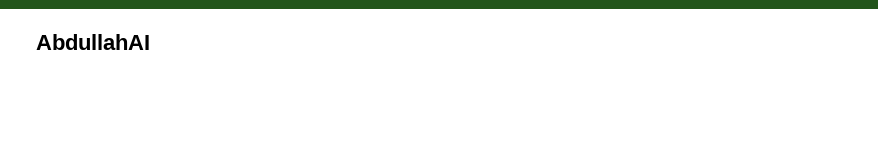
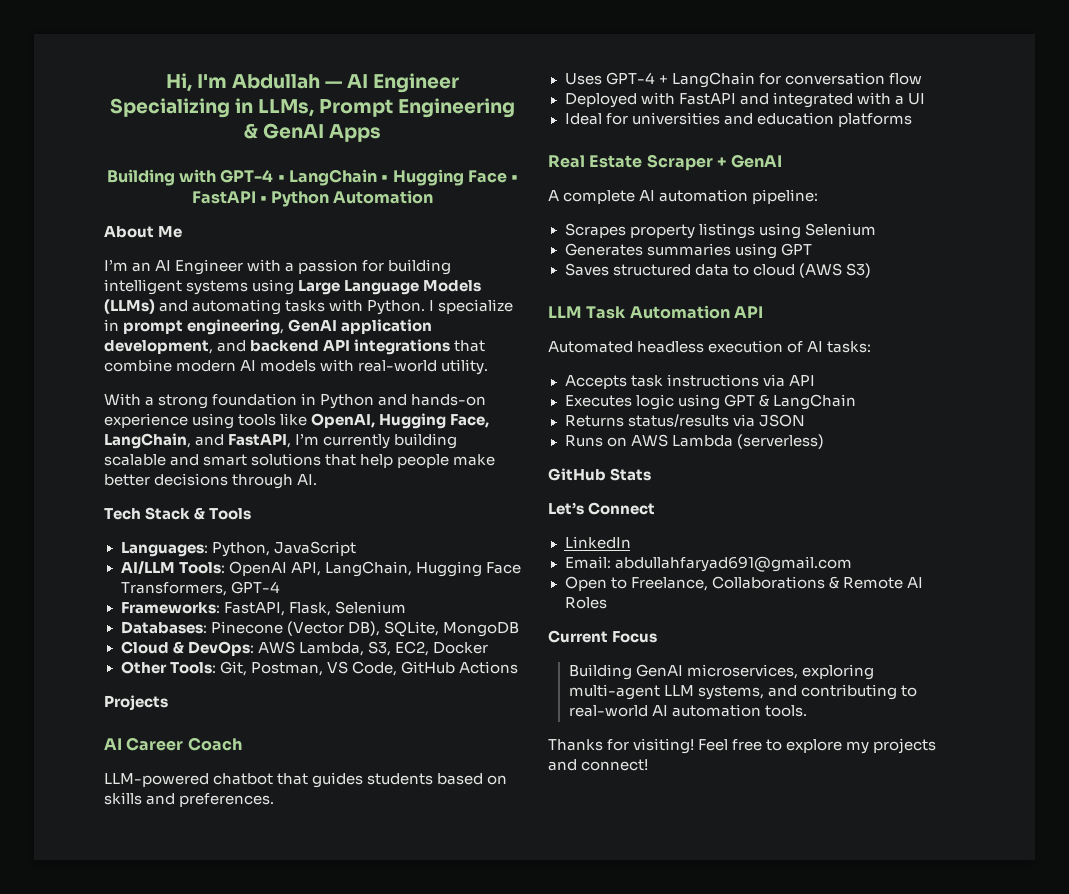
[36,34,150,50] AbdullahAI -> [165,73,460,93] [109,98,516,118] [243,123,382,142] [106,169,519,186] [191,190,434,207] [104,226,183,238] [104,259,452,275] [104,279,482,295] [104,299,514,315] [104,319,433,335] [104,339,486,355] [104,359,489,375] [104,393,487,409] [104,413,490,429] [104,433,458,449] [104,453,496,468] [104,473,318,489] [104,507,252,520] [120,541,356,557] [120,561,521,577] [120,581,280,596] [120,601,406,616] [120,621,519,637] [120,641,488,656] [120,661,518,676] [104,695,168,711] [104,737,242,751] [104,772,508,788] [104,792,275,807] [564,72,922,88] [564,92,925,108] [564,112,912,127] [548,154,783,171] [548,189,819,204] [564,223,876,239] [564,243,812,259] [564,263,871,278] [548,305,763,319] [548,340,872,353] [564,374,815,389] [564,394,856,410] [564,414,805,427] [564,434,824,449] [548,468,652,481] [548,502,656,515] [564,536,631,549] [564,556,852,572] [564,576,923,591] [564,597,607,609] [548,630,658,643] [568,664,874,680] [568,684,917,700] [568,704,807,717] [548,738,937,754] [548,759,649,771] Hi, I'm Abdullah — AI Engineer Specializing in LLMs, Prompt Engineering & GenAI Apps // Building with GPT-4 • LangChain • Hugging Face • FastAPI • Python Automation // About Me // I’m an AI Engineer with a passion for building intelligent systems using Large Language Models (LLMs) and automating tasks with Python. I specialize in prompt engineering, GenAI application development, and backend API integrations that combine modern AI models with real-world utility. // With a strong foundation in Python and hands-on experience using tools like OpenAI, Hugging Face, LangChain, and FastAPI, I’m currently building scalable and smart solutions that help people make better decisions through AI. // Tech Stack & Tools // Languages: Python, JavaScript // AI/LLM Tools: OpenAI API, LangChain, Hugging Face Transformers, GPT-4 // Frameworks: FastAPI, Flask, Selenium // Databases: Pinecone (Vector DB), SQLite, MongoDB // Cloud & DevOps: AWS Lambda, S3, EC2, Docker // Other Tools: Git, Postman, VS Code, GitHub Actions // Projects // AI Career Coach // LLM-powered chatbot that guides students based on skills and preferences. // Uses GPT-4 + LangChain for conversation flow // Deployed with FastAPI and integrated with a UI // Ideal for universities and education platforms // Real Estate Scraper + GenAI // A complete AI automation pipeline: // Scrapes property listings using Selenium // Generates summaries using GPT // Saves structured data to cloud (AWS S3) // LLM Task Automation API // Automated headless execution of AI tasks: // Accepts task instructions via API // Executes logic using GPT & LangChain // Returns status/results via JSON // Runs on AWS Lambda (serverless) // GitHub Stats // Let’s Connect // LinkedIn // Email: abdullahfaryad691@gmail.com // Open to Freelance, Collaborations & Remote AI Roles // Current Focus // Building GenAI microservices, exploring multi-agent LLM systems, and contributing to real-world AI automation tools. // Thanks for visiting! Feel free to explore my projects and connect!

